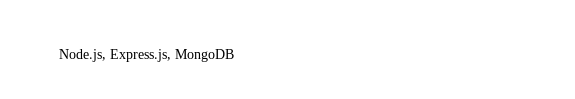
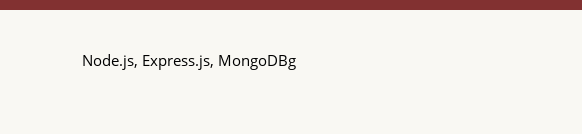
[175,49,234,62] MongoDB -> [218,55,297,70] MongoDBg

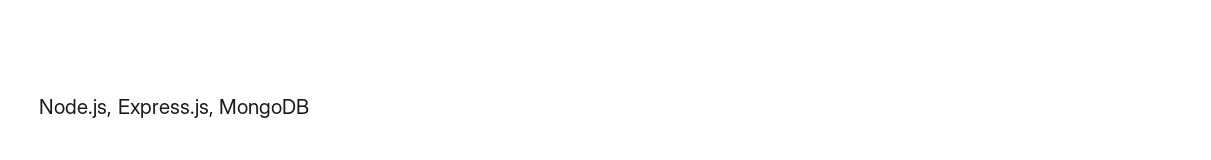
[218,55,297,70] MongoDBg -> [219,99,310,118] MongoDB

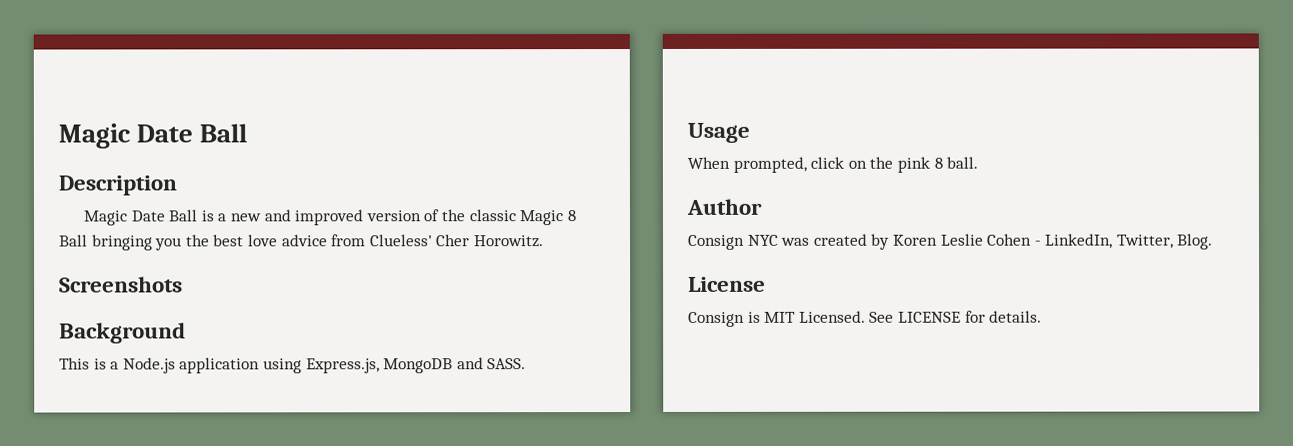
[39,99,310,118] Node.js, Express.js, MongoDB -> [58,123,248,149] [58,175,177,196] [83,209,576,226] [59,234,544,251] [59,276,183,293] [59,322,186,344] [59,357,527,374] [687,122,750,143] [687,156,979,173] [686,198,762,215] [688,233,1214,250] [688,276,766,292] [688,310,1043,327] Magic Date Ball // Description // Magic Date Ball is a new and improved version of the classic Magic 8 Ball bringing you the best love advice from Clueless' Cher Horowitz. // Screenshots // Background // This is a Node.js application using Express.js, MongoDB and SASS. // Usage // When prompted, click on the pink 8 ball. // Author // Consign NYC was created by Koren Leslie Cohen - LinkedIn, Twitter, Blog. // License // Consign is MIT Licensed. See LICENSE for details.

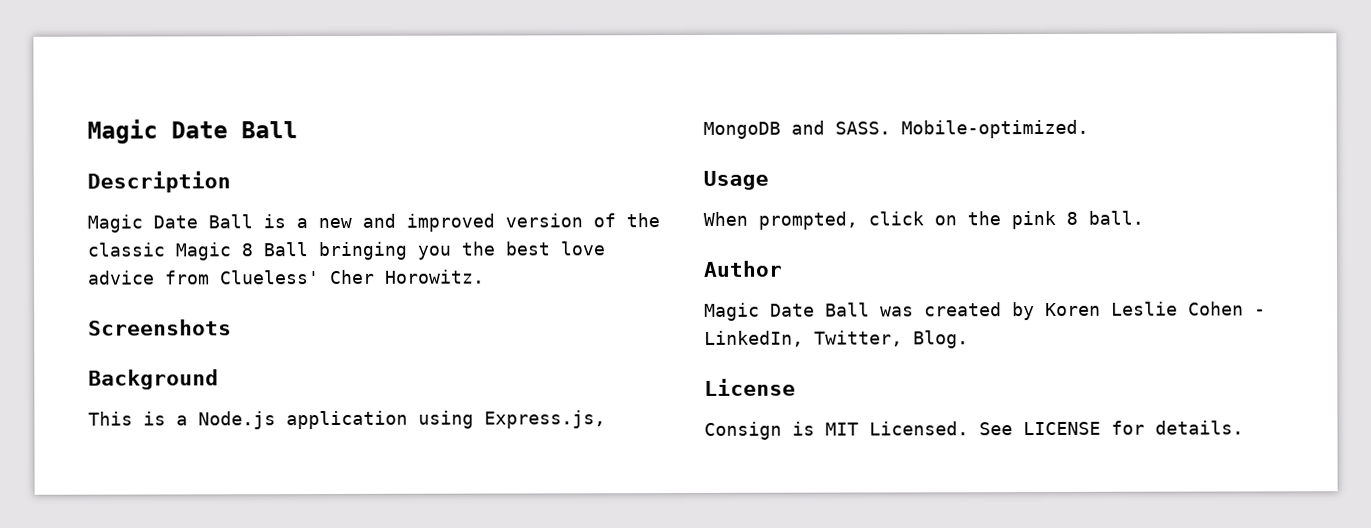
(527, 364) none -> [901,119,1089,139] Mobile-optimized.
[688,234,779,250] Consign NYC -> [704,302,870,321] Magic Date Ball

